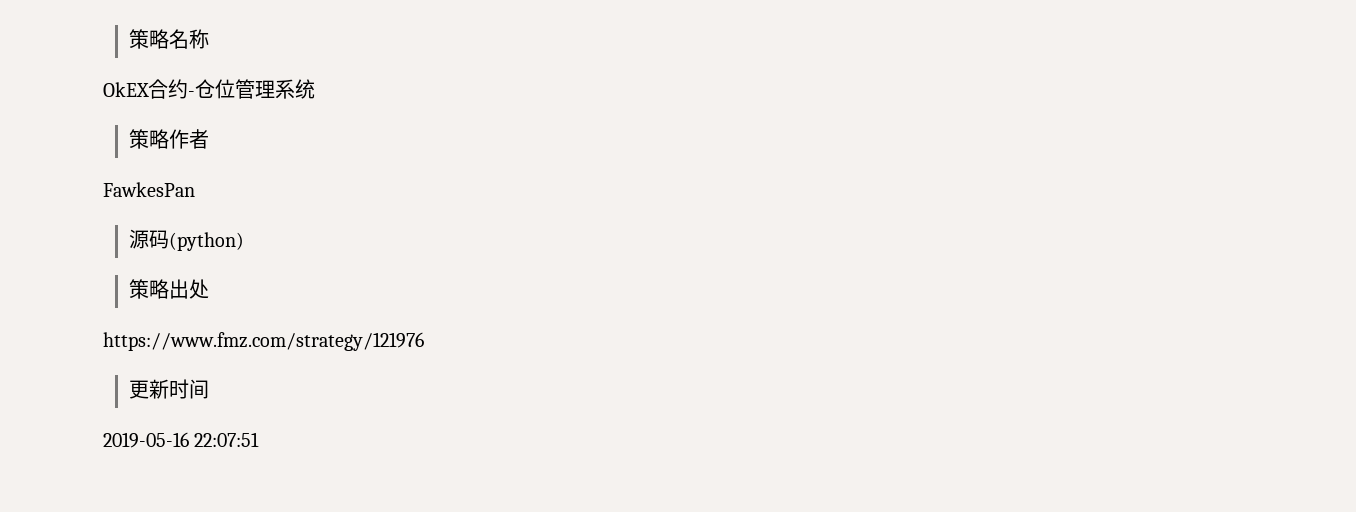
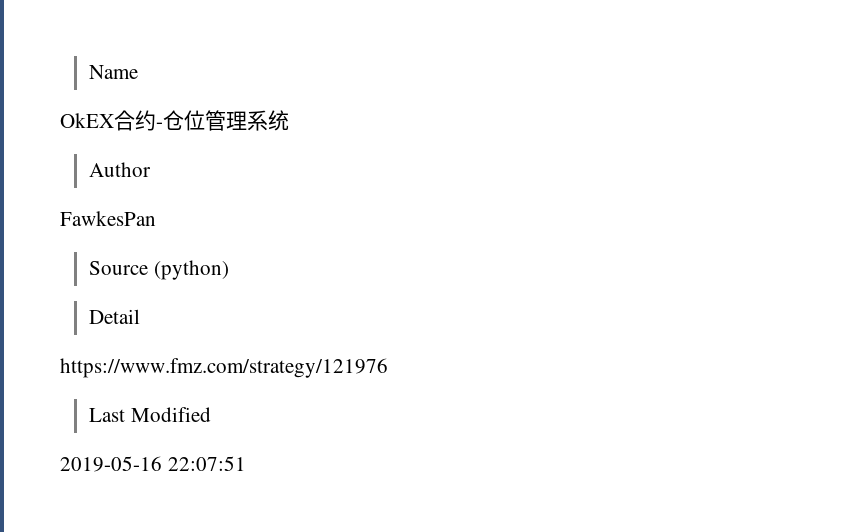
[129,29,210,49] 策略名称 -> [88,65,138,79] Name
[129,129,210,149] 策略作者 -> [88,162,151,177] Author
[129,229,170,249] 源码 -> [88,261,148,275] Source
[129,279,210,299] 策略出处 -> [88,309,140,324] Detail
[129,379,210,399] 更新时间 -> [88,407,211,422] Last Modified

